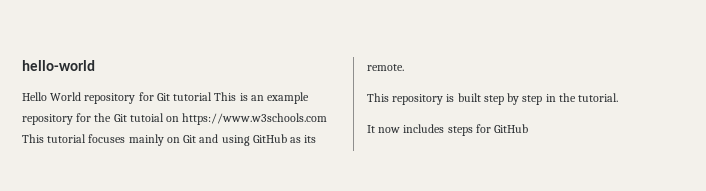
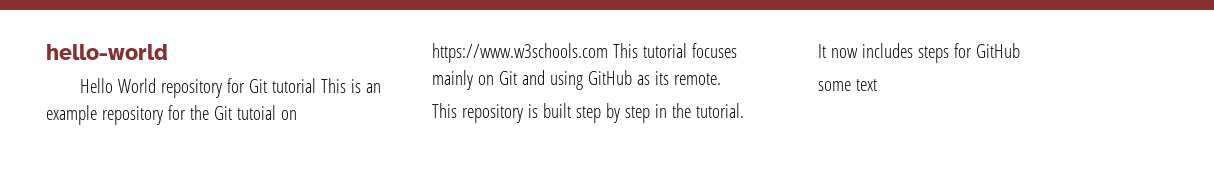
(529, 128) none -> [818,79,877,91] // some text

